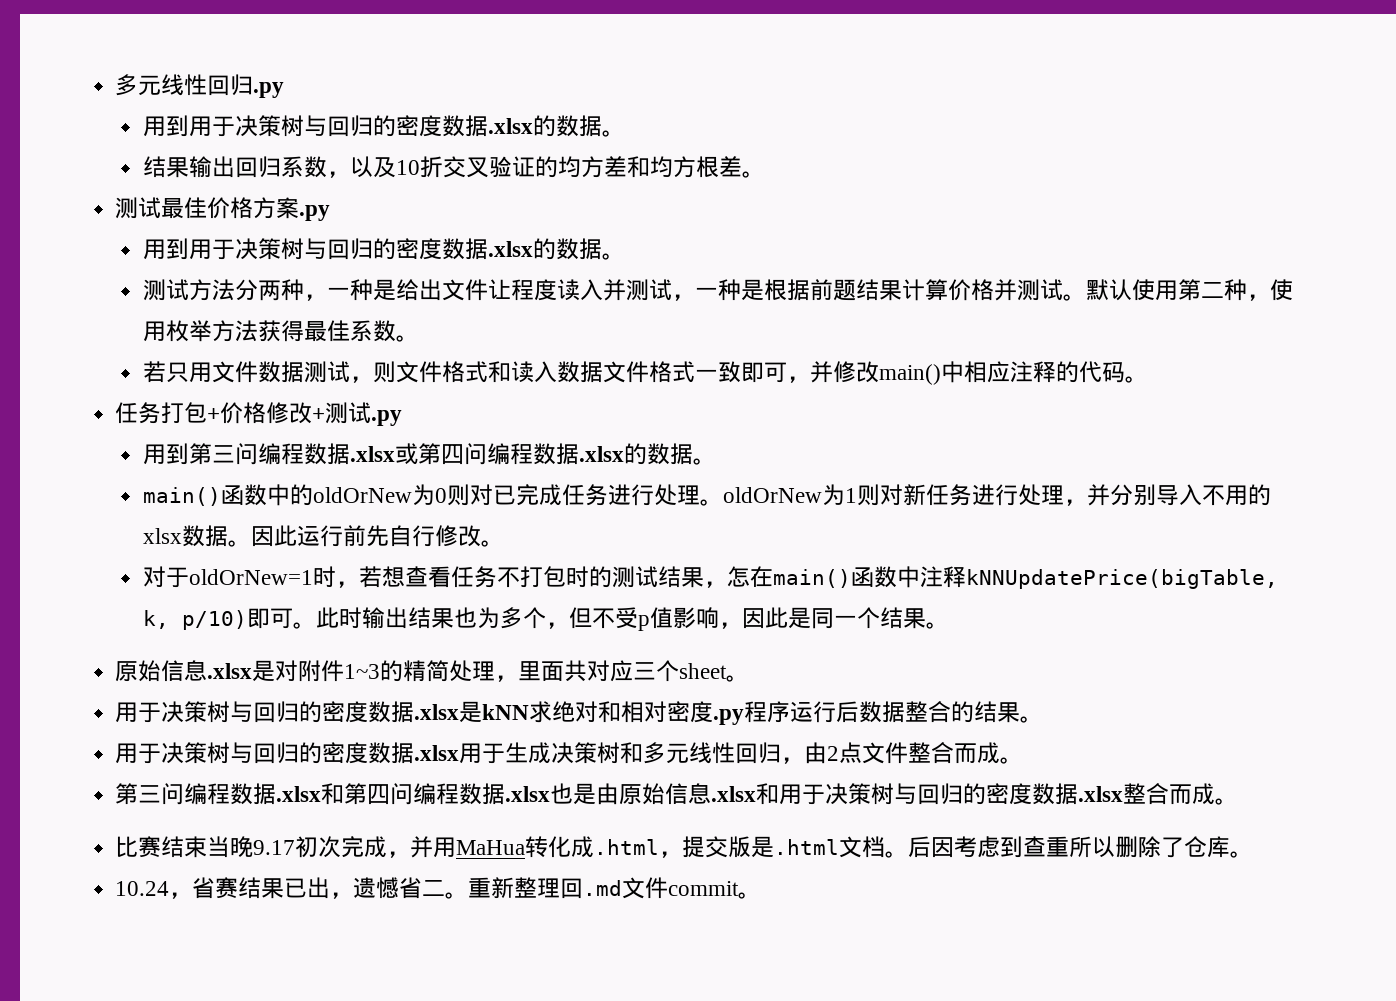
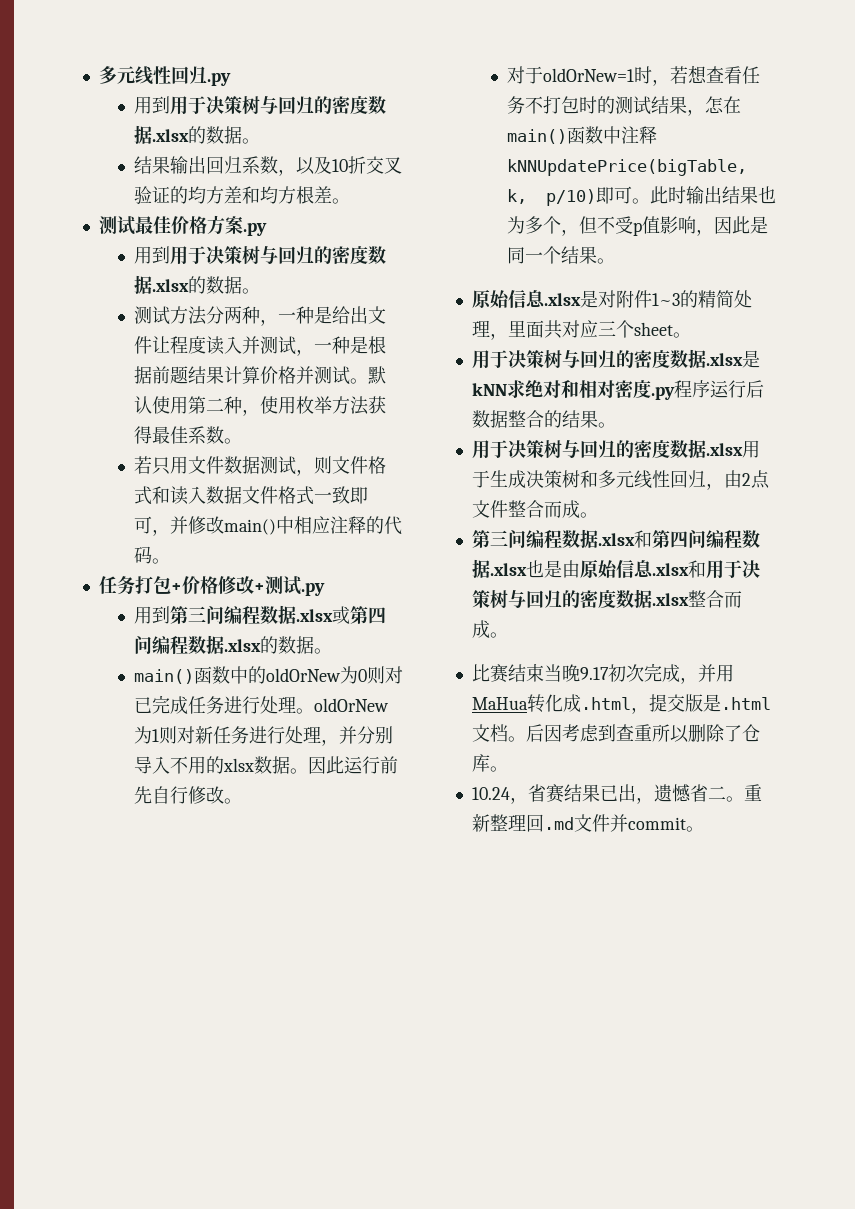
(669, 888) none -> [609,814,628,832] 并

